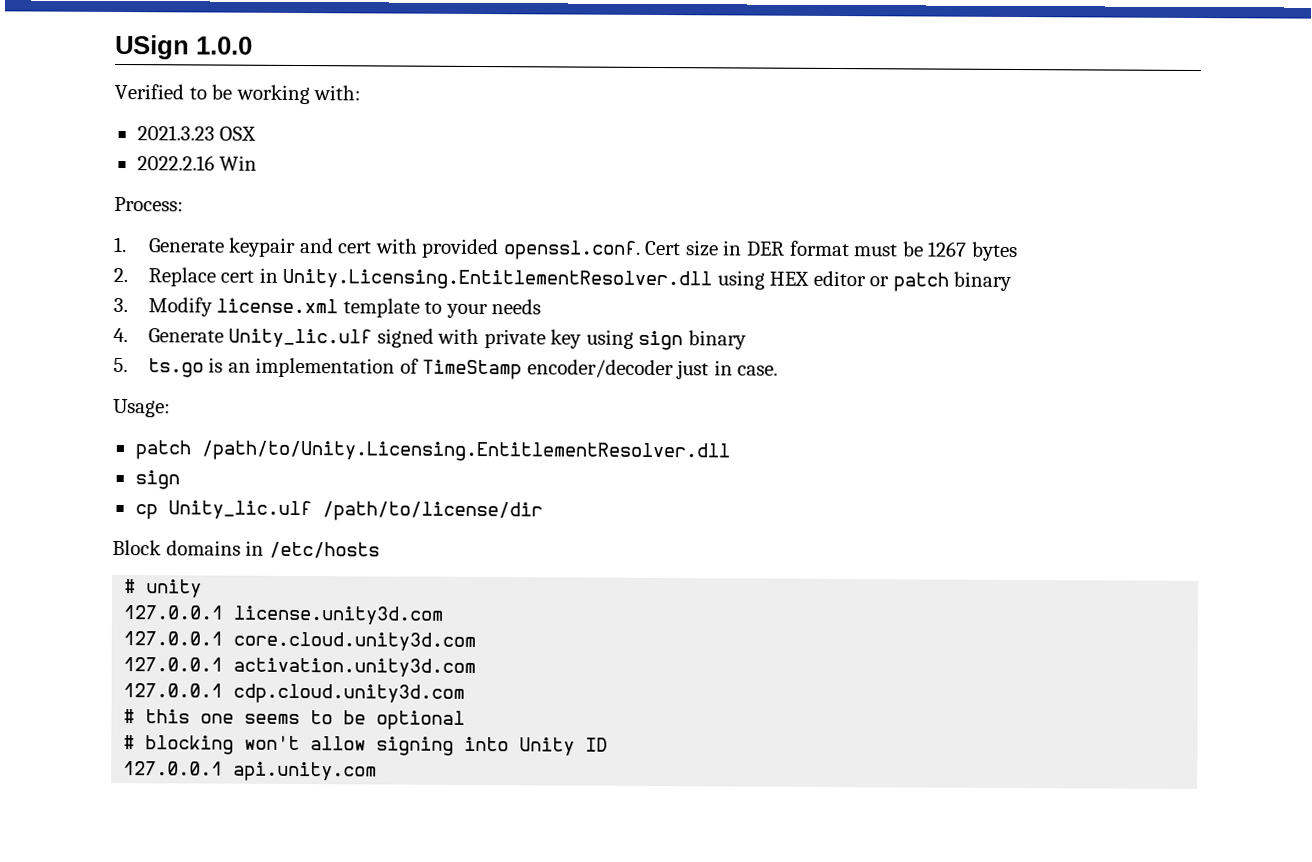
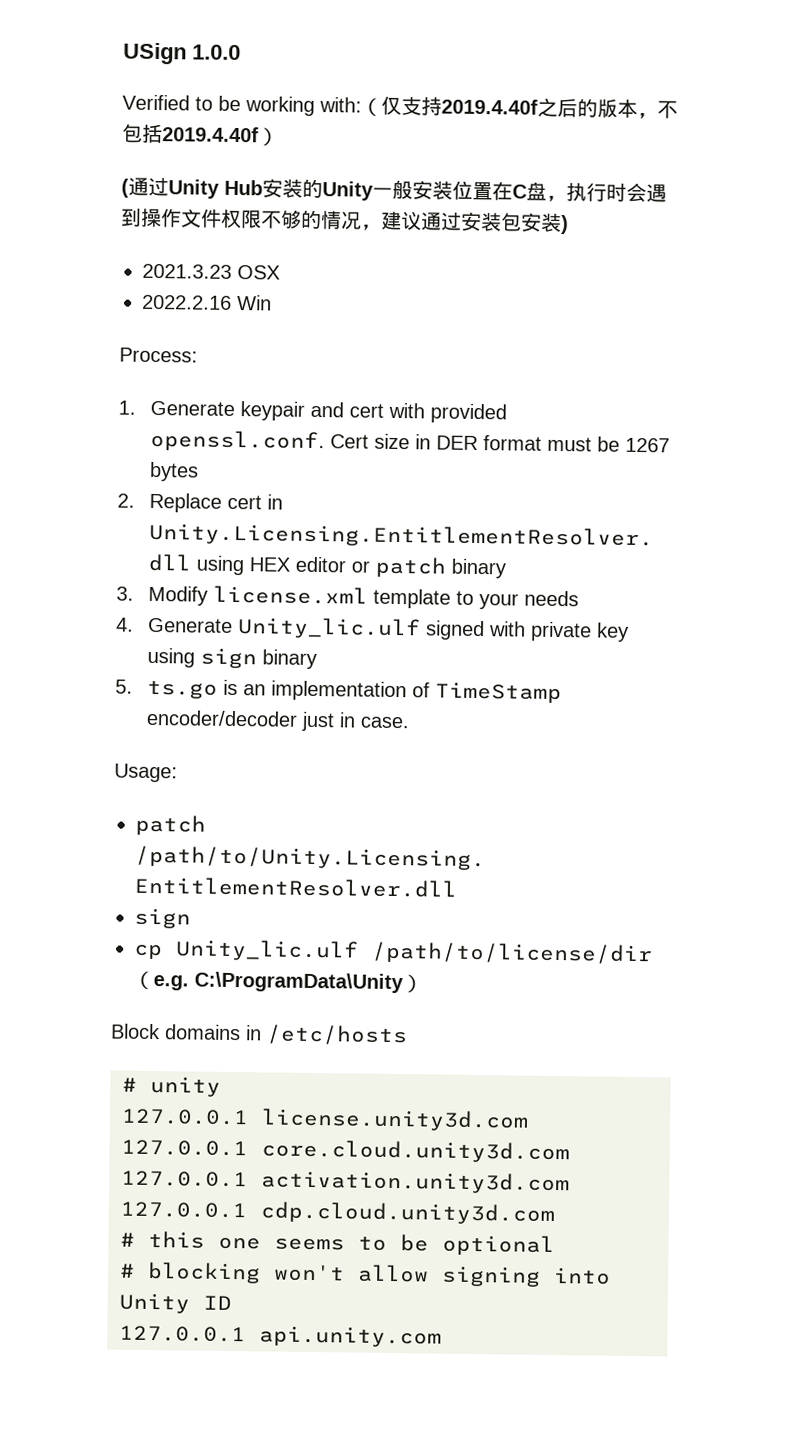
(362, 93) none -> [361,95,678,120] [122,123,279,147] [121,176,667,203] [121,207,569,235] （仅支持2019.4.40f之后的版本，不包括2019.4.40f） // (通过Unity Hub安装的Unity一般安装位置在C盘，执行时会遇到操作文件权限不够的情况，建议通过安装包安装)
(543, 511) none -> [133,970,423,994] （e.g. C:\ProgramData\Unity）

